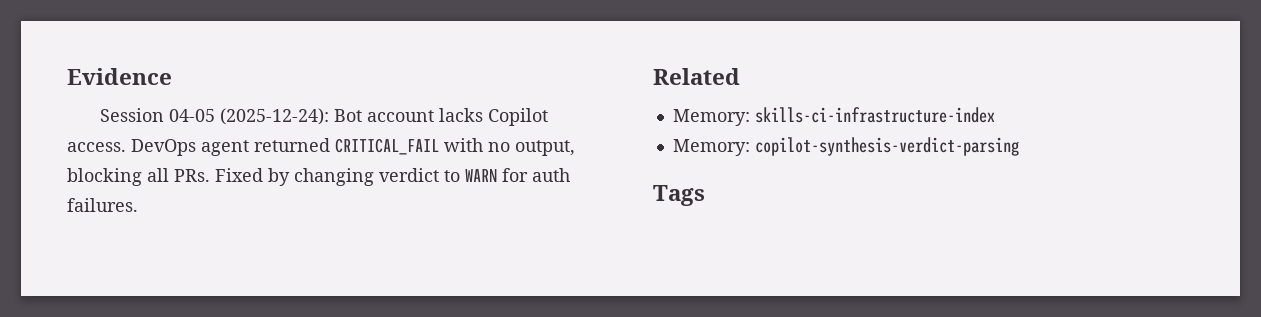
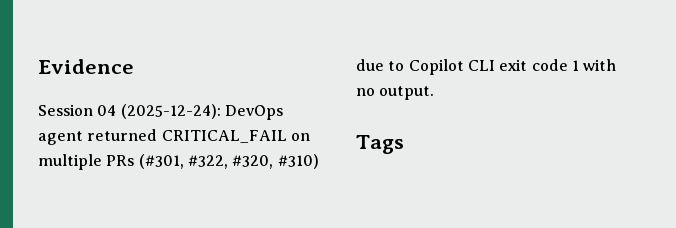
[169,108,549,126] [67,138,575,156] [67,168,570,186] [67,198,138,212] [653,68,740,85] [672,107,995,126] [672,137,1019,156] 04-05 (2025-12-24): Bot account lacks Copilot access. DevOps agent returned CRITICAL_FAIL with no output, blocking all PRs. Fixed by changing verdict to WARN for auth failures. // Related // Memory: skills-ci-infrastructure-index // Memory: copilot-synthesis-verdict-parsing -> [97,104,283,120] [38,129,310,145] [38,154,319,170] [356,59,617,75] [356,86,435,100] 04 (2025-12-24): DevOps agent returned CRITICAL_FAIL on multiple PRs (#301, #322, #320, #310) due to Copilot CLI exit code 1 with no output.

